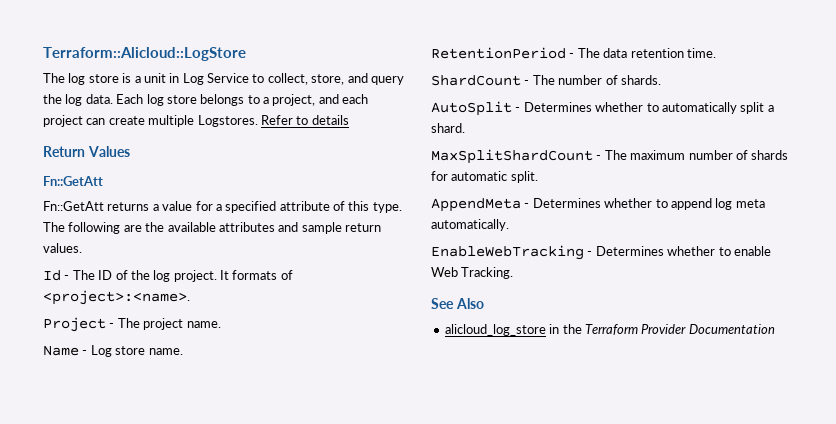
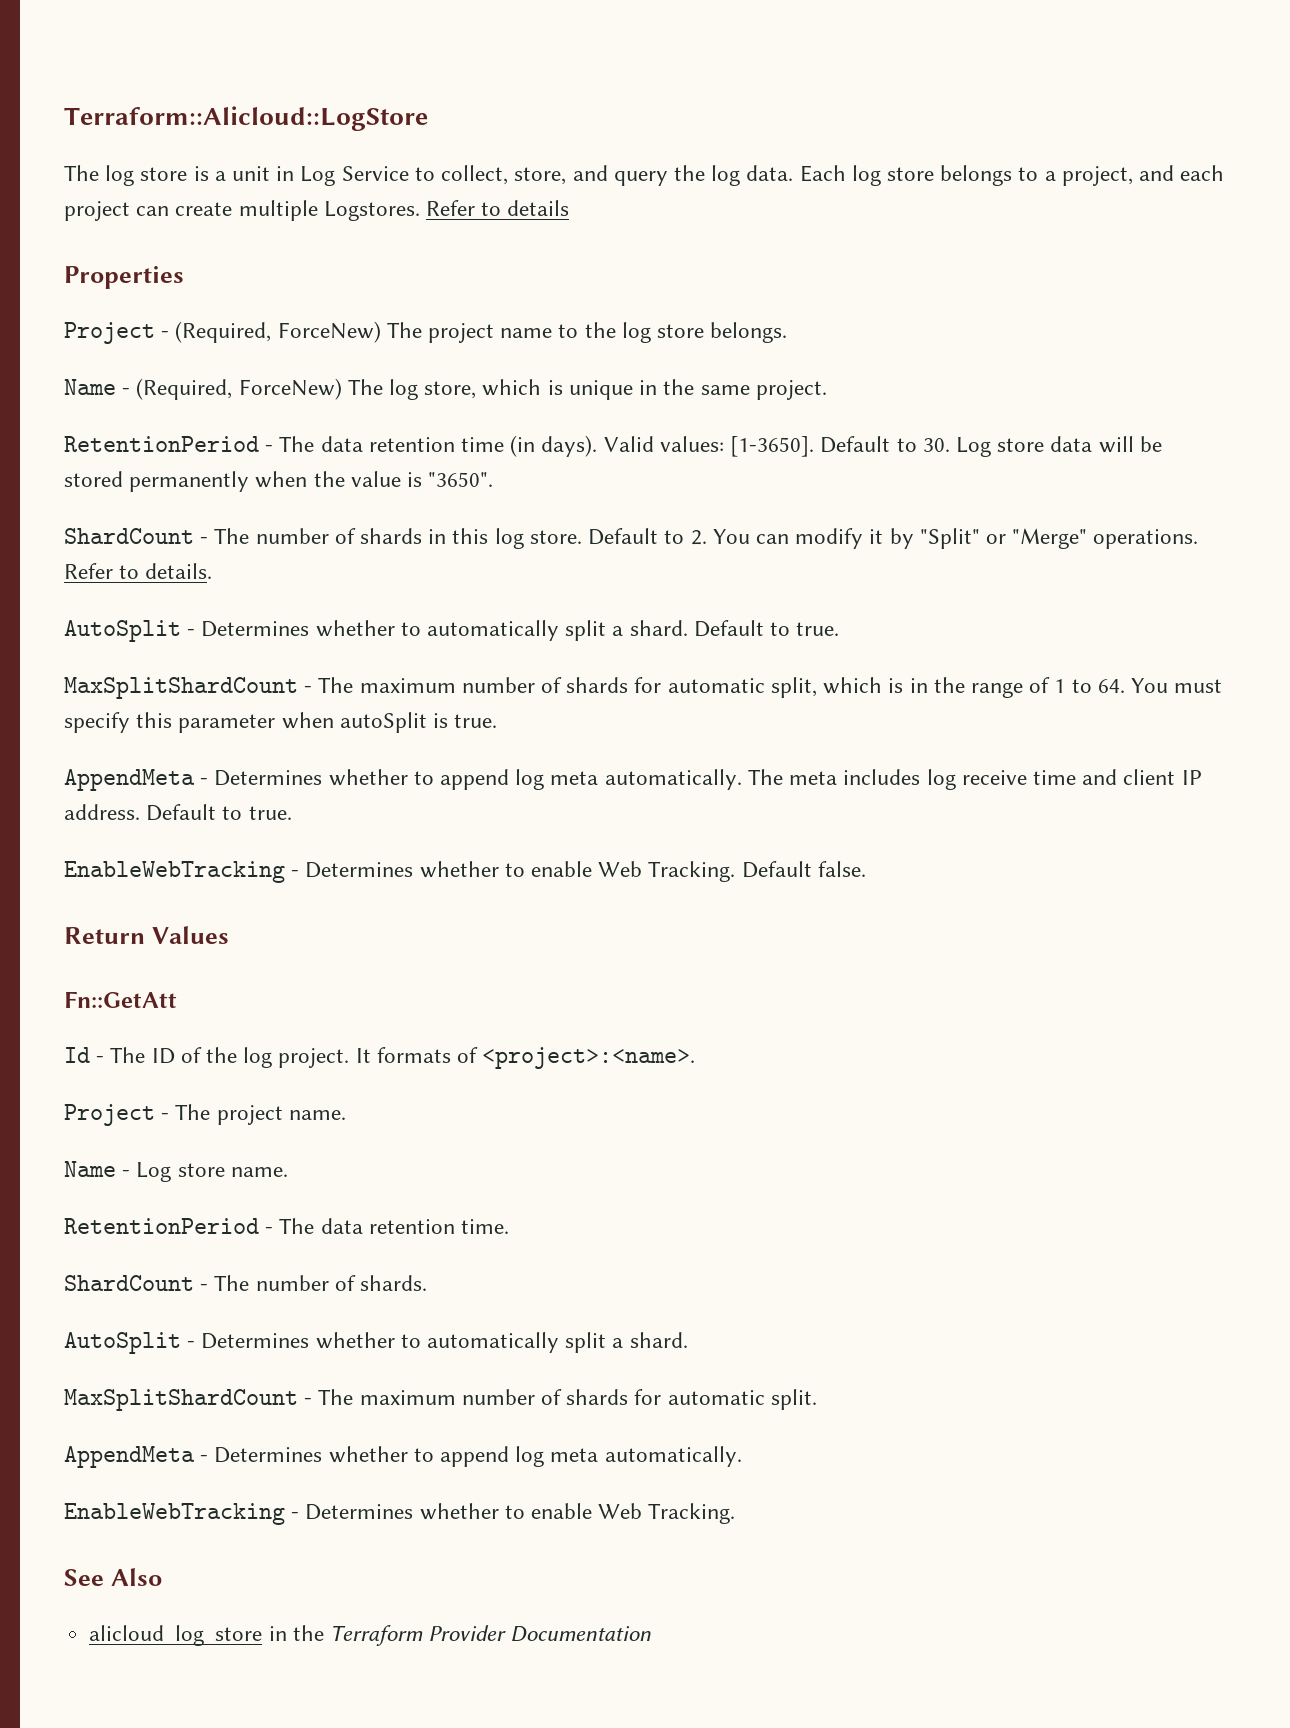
[43,146,130,157] [43,176,103,186] [43,201,402,213] [43,222,381,234] [43,243,82,253] Return Values // Fn::GetAtt // Fn::GetAtt returns a value for a specified attribute of this type. The following are the available attributes and sample return values. -> [64,266,184,289] [64,321,788,344] [64,378,827,400] [64,435,1162,457] [64,471,494,492] [64,528,1199,549] [64,563,213,579] [64,620,840,642] [64,677,1223,699] [64,712,498,733] [64,769,1202,791] [64,804,292,821] [64,861,866,883] [64,926,229,944] [64,991,177,1008] Properties // Project - (Required, ForceNew) The project name to the log store belongs. // Name - (Required, ForceNew) The log store, which is unique in the same project. // RetentionPeriod - The data retention time (in days). Valid values: [1-3650]. Default to 30. Log store data will be stored permanently when the value is "3650". // ShardCount - The number of shards in this log store. Default to 2. You can modify it by "Split" or "Merge" operations. Refer to details. // AutoSplit - Determines whether to automatically split a shard. Default to true. // MaxSplitShardCount - The maximum number of shards for automatic split, which is in the range of 1 to 64. You must specify this parameter when autoSplit is true. // AppendMeta - Determines whether to append log meta automatically. The meta includes log receive time and client IP address. Default to true. // EnableWebTracking - Determines whether to enable Web Tracking. Default false. // Return Values // Fn::GetAtt

